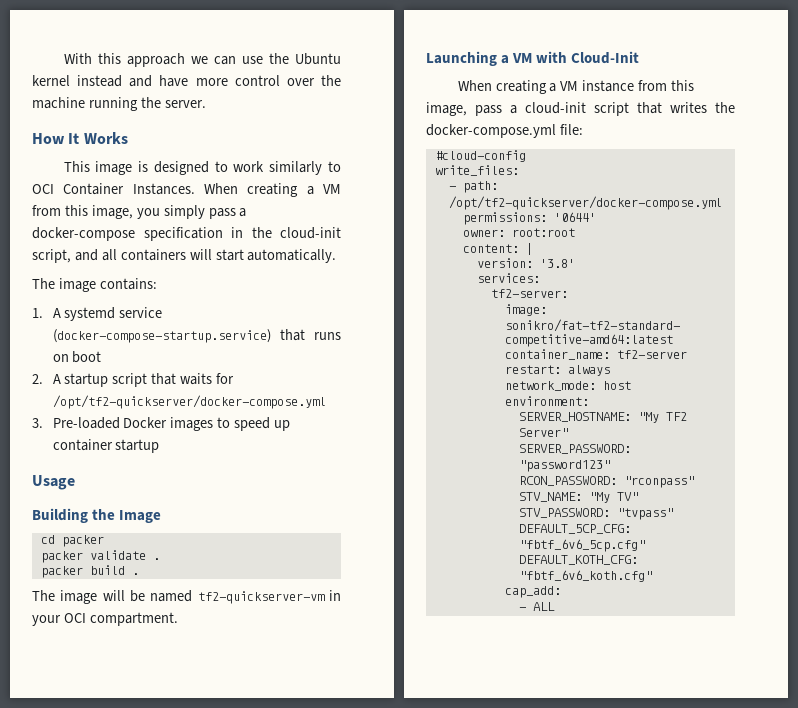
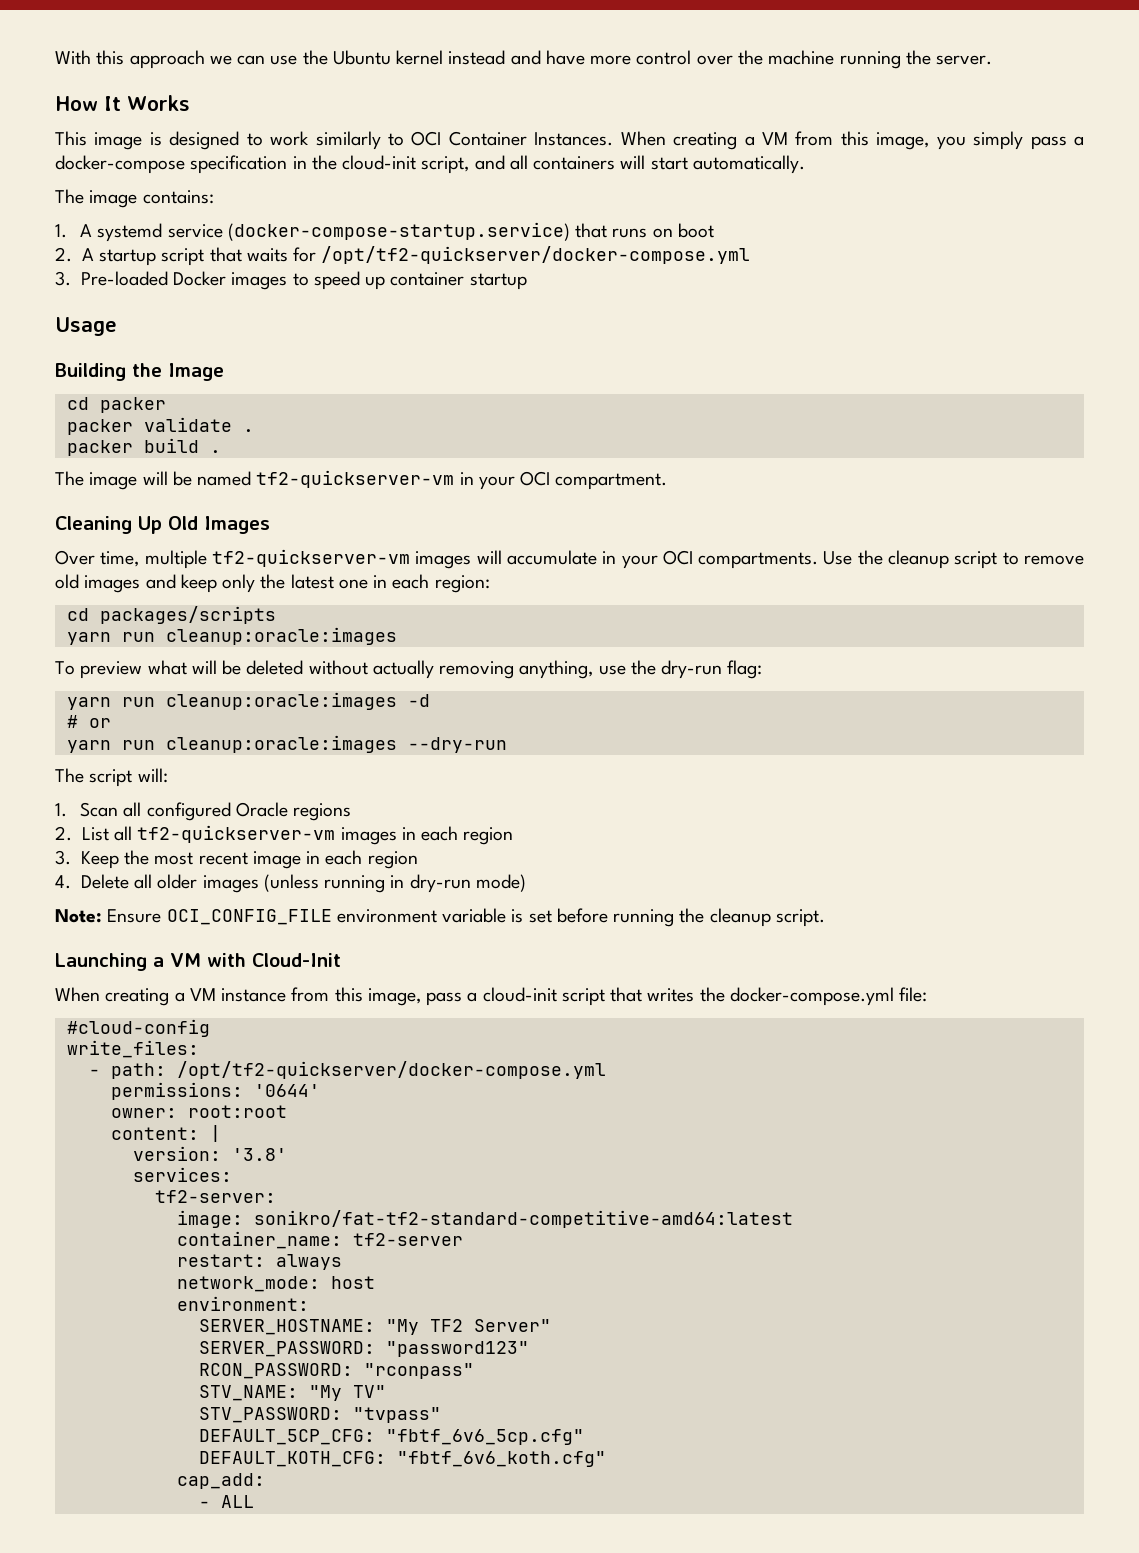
(178, 619) none -> [55,516,270,534] [55,549,1084,569] [55,574,490,593] [66,606,276,624] [66,627,397,645] [55,660,763,679] [66,692,430,710] [66,715,111,728] [66,735,507,753] [55,768,168,787] [55,802,352,821] [55,825,514,845] [55,850,418,869] [55,874,526,893] [55,908,825,927] // Cleaning Up Old Images // Over time, multiple tf2-quickserver-vm images will accumulate in your OCI compartments. Use the cleanup script to remove old images and keep only the latest one in each region: // cd packages/scripts // yarn run cleanup:oracle:images // To preview what will be deleted without actually removing anything, use the dry-run flag: // yarn run cleanup:oracle:images -d // # or // yarn run cleanup:oracle:images --dry-run // The script will: // 1. Scan all configured Oracle regions // 2. List all tf2-quickserver-vm images in each region // 3. Keep the most recent image in each region // 4. Delete all older images (unless running in dry-run mode) // Note: Ensure OCI_CONFIG_FILE environment variable is set before running the cleanup script.

